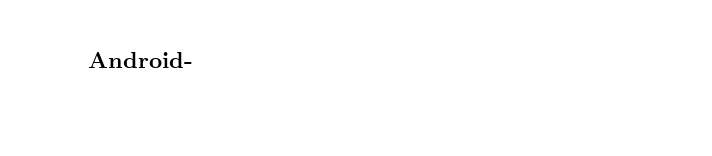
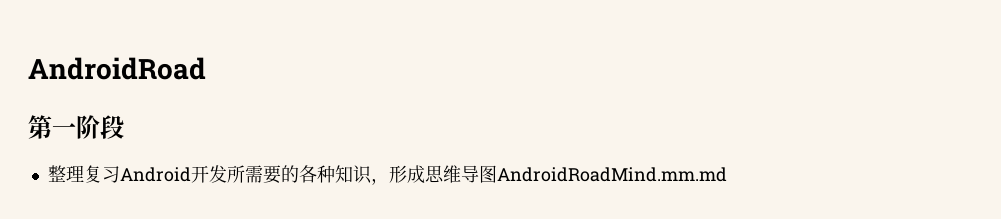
[88,52,193,68] Android- -> [28,57,206,80] [28,115,124,139] [47,165,727,185] AndroidRoad // 第一阶段 // 整理复习Android开发所需要的各种知识，形成思维导图AndroidRoadMind.mm.md

